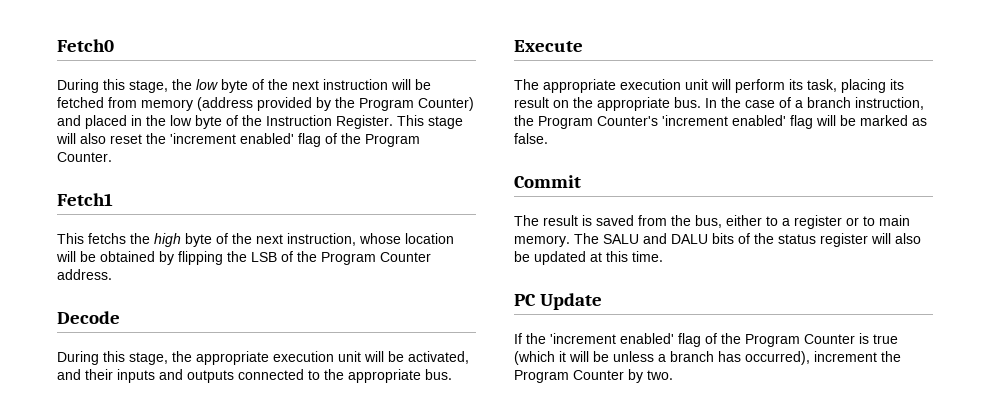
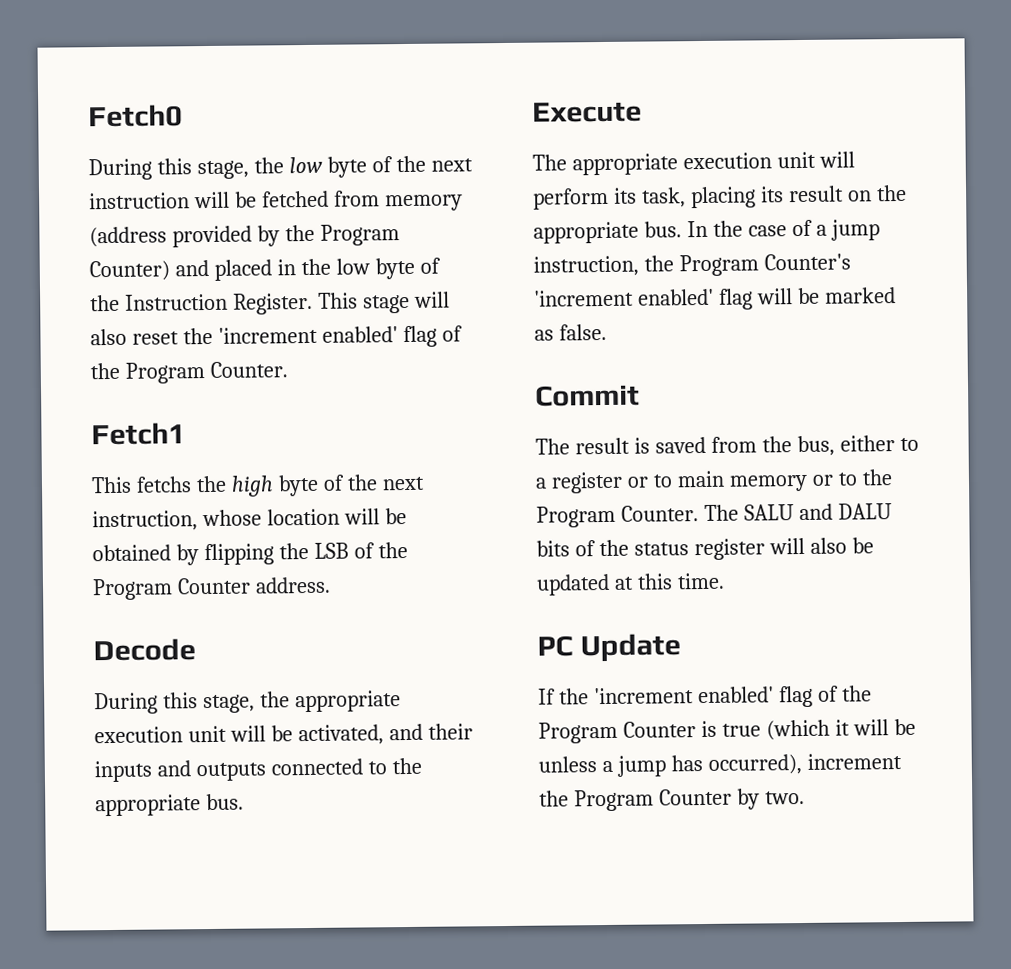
[807,97,851,108] branch -> [830,219,880,241] jump
[514,235,570,247] memory. -> [728,469,893,492] [536,505,699,528] memory or to the Program Counter.
[670,351,714,362] branch -> [616,755,666,777] jump

